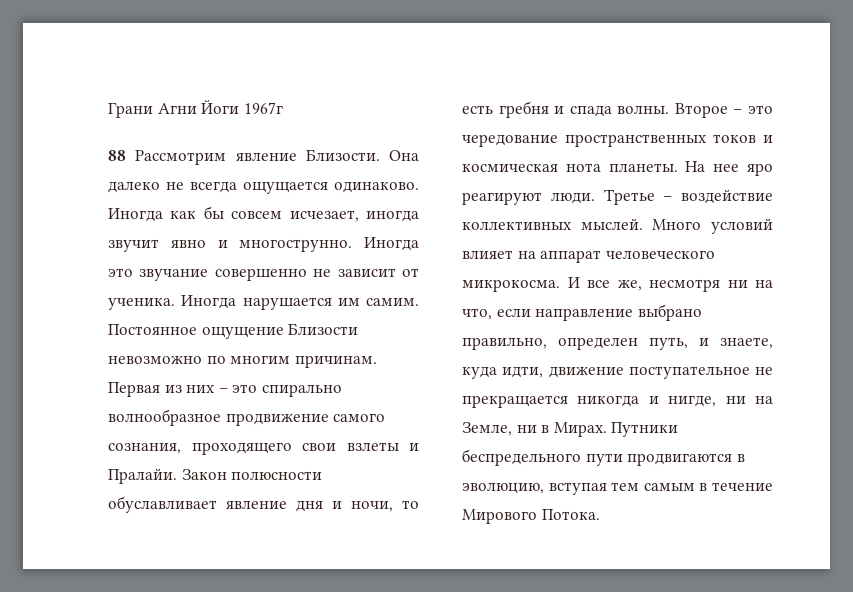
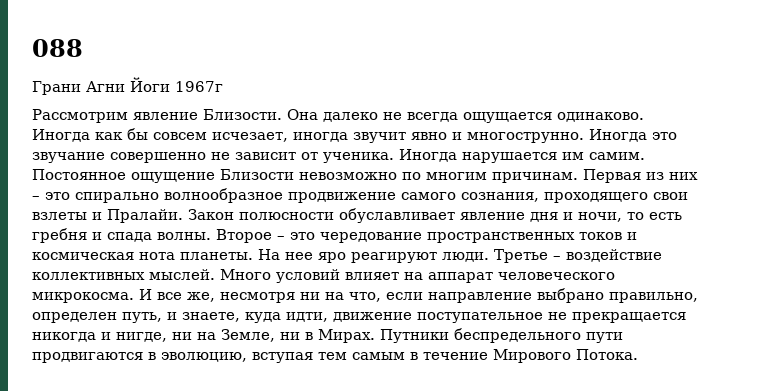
(108, 110) none -> [32,39,83,57] 088 //
[108,150,126,161] 88 -> (223, 86) none

